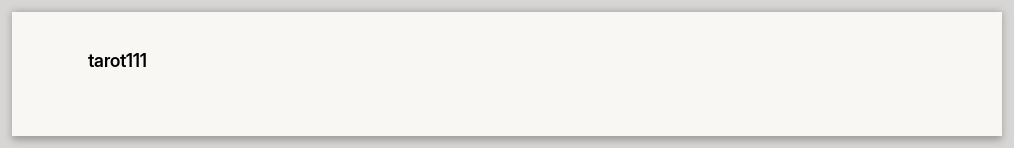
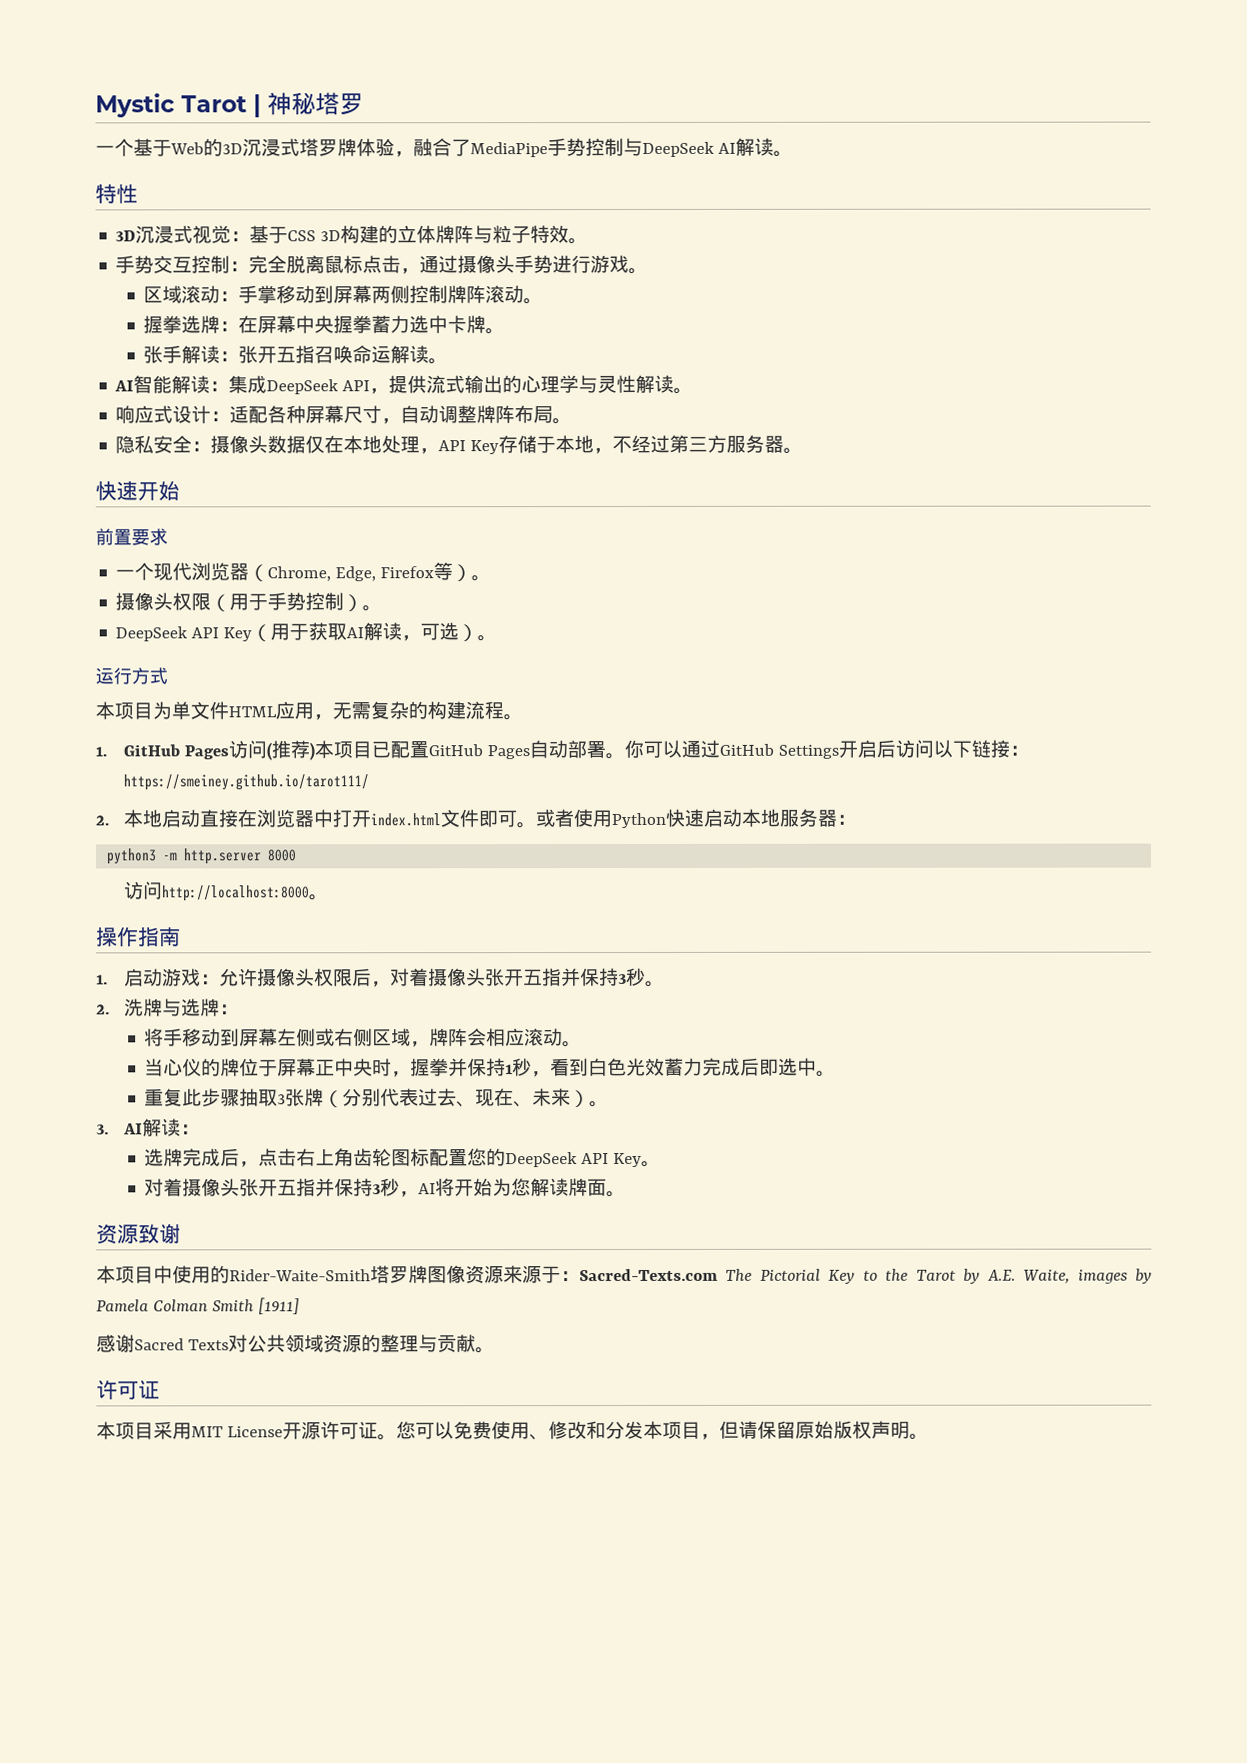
[88,53,147,67] tarot111 -> [95,92,364,118] [95,137,793,158] [95,183,138,204] [115,225,589,245] [115,254,649,275] [143,285,544,305] [143,315,506,335] [143,345,449,365] [114,374,694,395] [115,405,573,425] [115,434,804,455] [95,480,180,502] [95,528,168,546] [115,562,492,582] [115,592,383,612] [115,622,498,642] [95,667,168,685] [95,701,523,721] [95,739,1029,761] [122,774,369,791] [95,808,856,829] [106,848,297,865] [122,881,329,902] [96,927,181,947] [96,967,665,988] [96,998,239,1017] [144,1028,583,1048] [144,1057,837,1078] [144,1088,610,1108] [96,1118,200,1137] [144,1148,662,1168] [144,1178,627,1198] [96,1223,181,1245] [96,1265,1153,1284] [96,1297,300,1315] [96,1334,495,1354] [96,1380,160,1400] [96,1420,929,1441] Mystic Tarot | 神秘塔罗 // 一个基于Web的3D沉浸式塔罗牌体验，融合了MediaPipe手势控制与DeepSeek AI解读。 // 特性 // 3D沉浸式视觉：基于CSS 3D构建的立体牌阵与粒子特效。 // 手势交互控制：完全脱离鼠标点击，通过摄像头手势进行游戏。 // 区域滚动：手掌移动到屏幕两侧控制牌阵滚动。 // 握拳选牌：在屏幕中央握拳蓄力选中卡牌。 // 张手解读：张开五指召唤命运解读。 // AI智能解读：集成DeepSeek API，提供流式输出的心理学与灵性解读。 // 响应式设计：适配各种屏幕尺寸，自动调整牌阵布局。 // 隐私安全：摄像头数据仅在本地处理，API Key存储于本地，不经过第三方服务器。 // 快速开始 // 前置要求 // 一个现代浏览器（Chrome, Edge, Firefox等）。 // 摄像头权限（用于手势控制）。 // DeepSeek API Key（用于获取AI解读，可选）。 // 运行方式 // 本项目为单文件HTML应用，无需复杂的构建流程。 // 1. GitHub Pages访问(推荐)本项目已配置GitHub Pages自动部署。你可以通过GitHub Settings开启后访问以下链接：https://smeiney.github.io/tarot111/ // 2.本地启动直接在浏览器中打开index.html文件即可。或者使用Python快速启动本地服务器： // python3 -m http.server 8000 // 访问http://localhost:8000。 // 操作指南 // 1.启动游戏：允许摄像头权限后，对着摄像头张开五指并保持3秒。 // 2.洗牌与选牌： // 将手移动到屏幕左侧或右侧区域，牌阵会相应滚动。 // 当心仪的牌位于屏幕正中央时，握拳并保持1秒，看到白色光效蓄力完成后即选中。 // 重复此步骤抽取3张牌（分别代表过去、现在、未来）。 // 3. AI解读： // 选牌完成后，点击右上角齿轮图标配置您的DeepSeek API Key。 // 对着摄像头张开五指并保持3秒，AI将开始为您解读牌面。 // 资源致谢 // 本项目中使用的Rider-Waite-Smith塔罗牌图像资源来源于：Sacred-Texts.com The Pictorial Key to the Tarot by A.E. Waite, images by Pamela Colman Smith [1911] // 感谢Sacred Texts对公共领域资源的整理与贡献。 // 许可证 // 本项目采用MIT License开源许可证。您可以免费使用、修改和分发本项目，但请保留原始版权声明。

